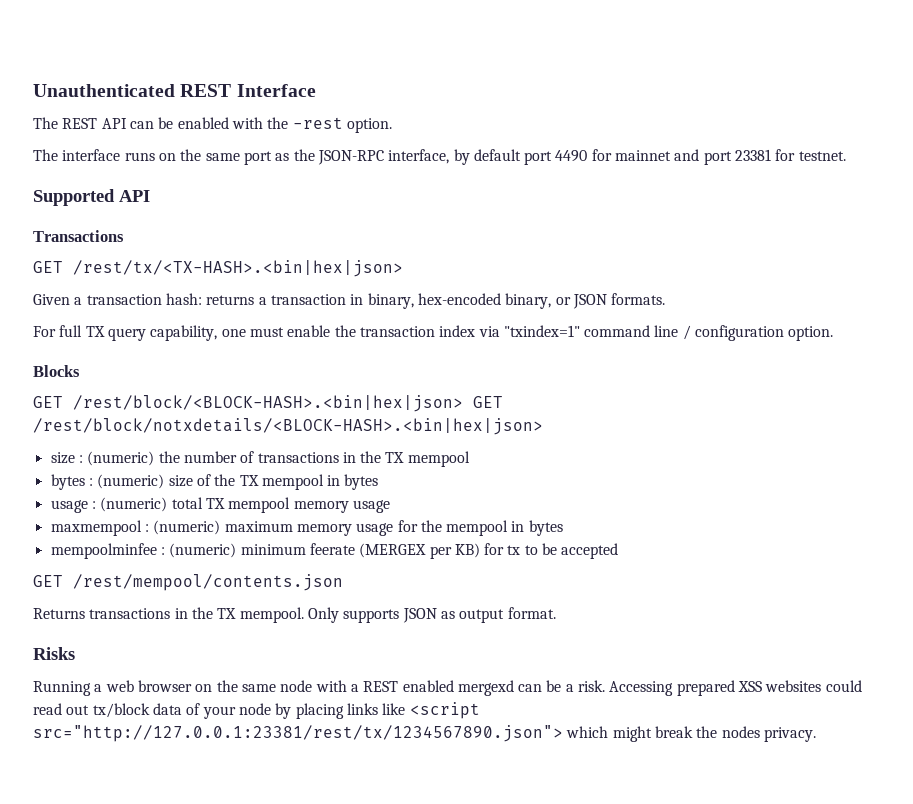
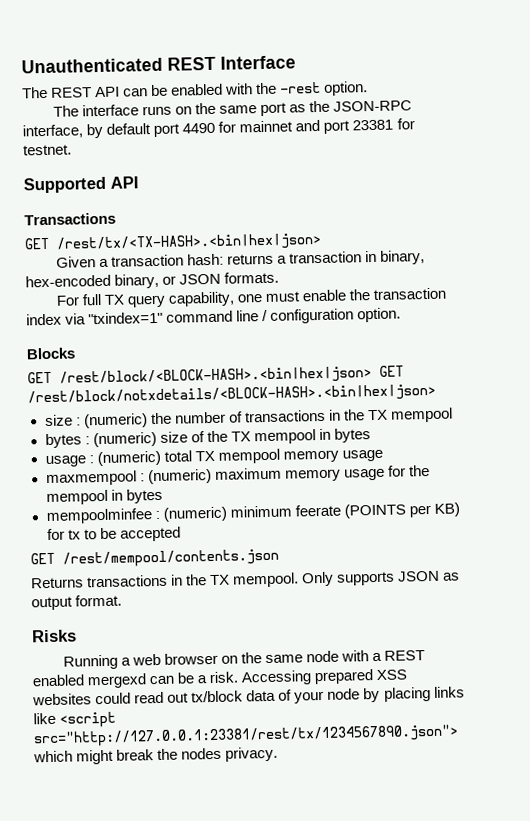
[359,543,427,558] (MERGEX -> [343,503,406,519] (POINTS

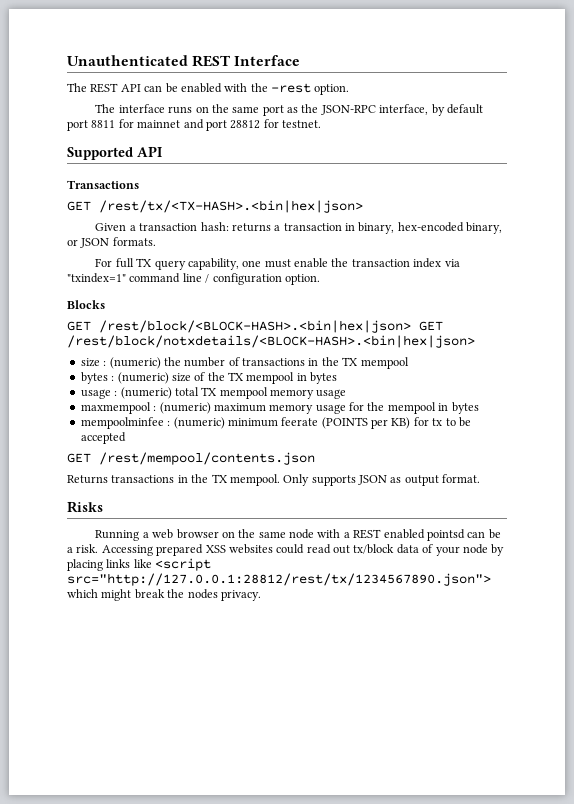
[182,122,216,134] 4490 -> [91,120,116,128] 8811
[352,119,394,131] 23381 -> [230,120,261,129] 28812
[87,673,148,689] mergexd -> [426,529,465,541] pointsd
[33,724,459,748] src="http://127.0.0.1:23381/rest/tx/1234567890.json"> -> [67,573,491,586] src="http://127.0.0.1:28812/rest/tx/1234567890.json">

